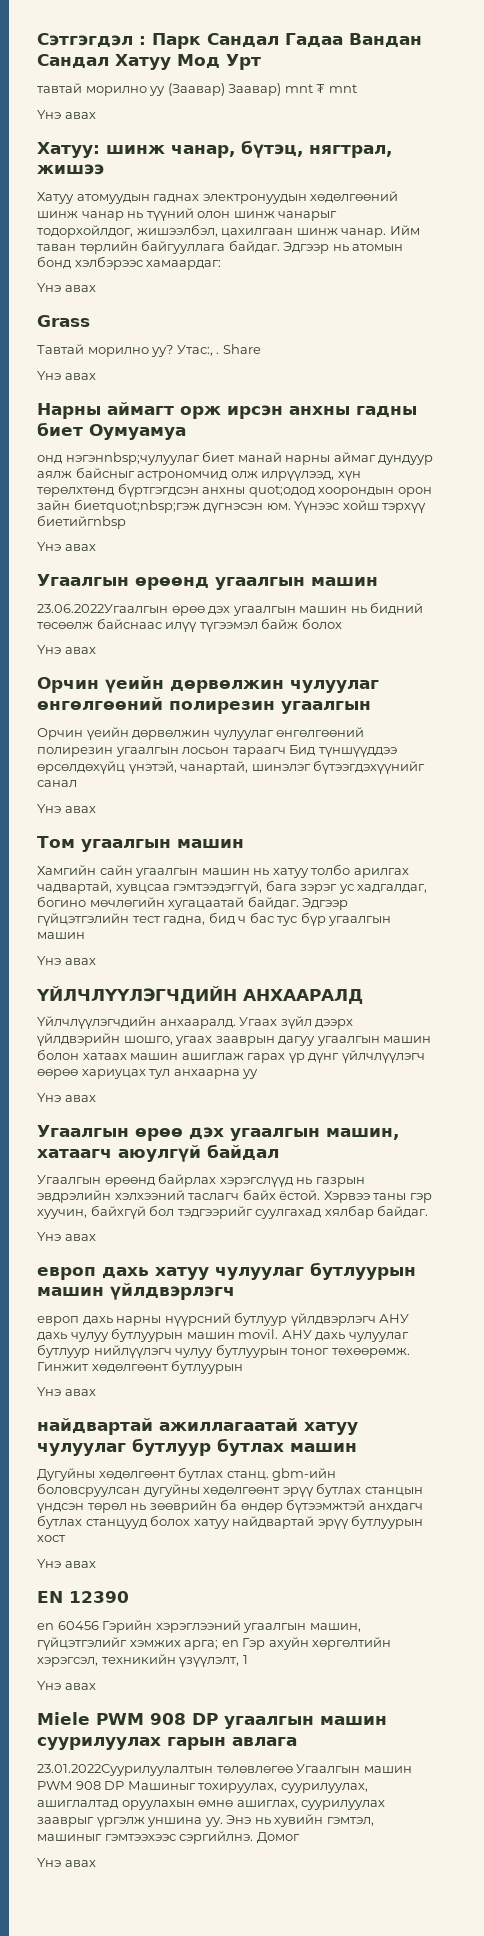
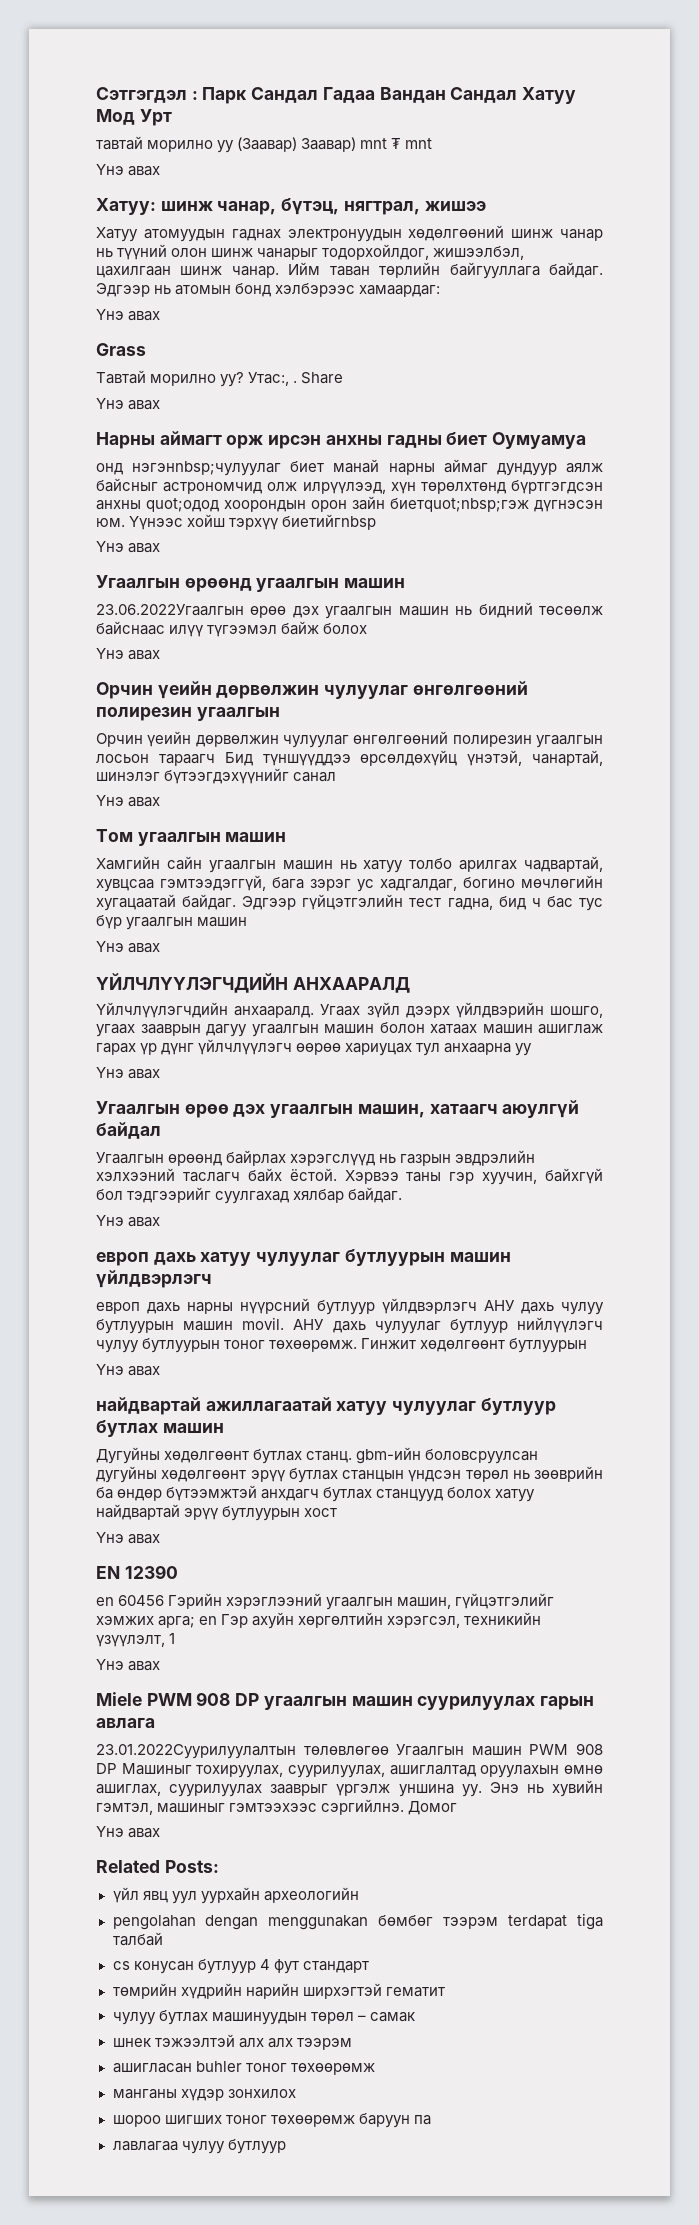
(96, 1863) none -> [96,1860,219,1873] [112,1887,359,1904] [112,1913,603,1930] [112,1932,163,1946] [112,1959,369,1974] [112,1983,445,1999] [112,2010,415,2025] [112,2034,352,2050] [112,2061,375,2075] [112,2089,296,2101] [112,2113,431,2128] [112,2139,286,2154] // Related Posts: // үйл явц уул уурхайн археологийн // pengolahan dengan menggunakan бөмбөг тээрэм terdapat tiga талбай // cs конусан бутлуур 4 фут стандарт // төмрийн хүдрийн нарийн ширхэгтэй гематит // чулуу бутлах машинуудын төрөл – самак // шнек тэжээлтэй алх алх тээрэм // ашигласан buhler тоног төхөөрөмж // манганы хүдэр зонхилох // шороо шигших тоног төхөөрөмж баруун па // лавлагаа чулуу бутлуур

